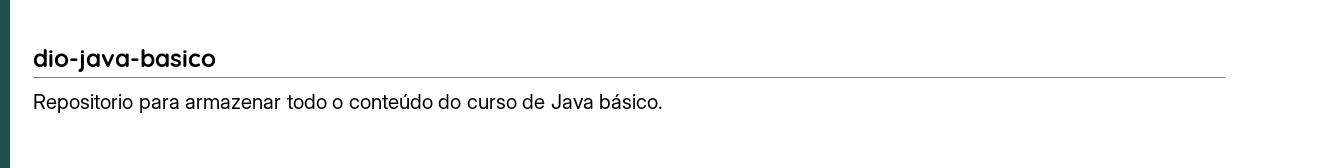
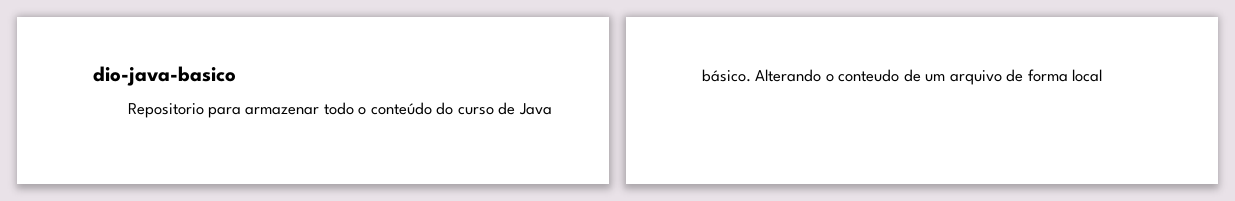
(664, 101) none -> [755,69,1103,85] Alterando o conteudo de um arquivo de forma local

